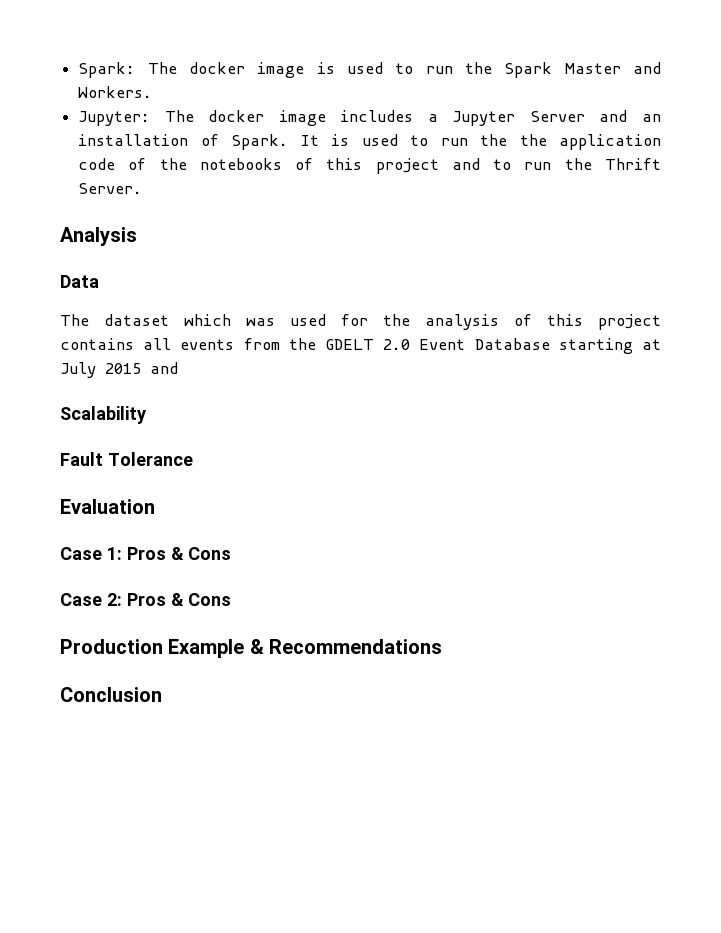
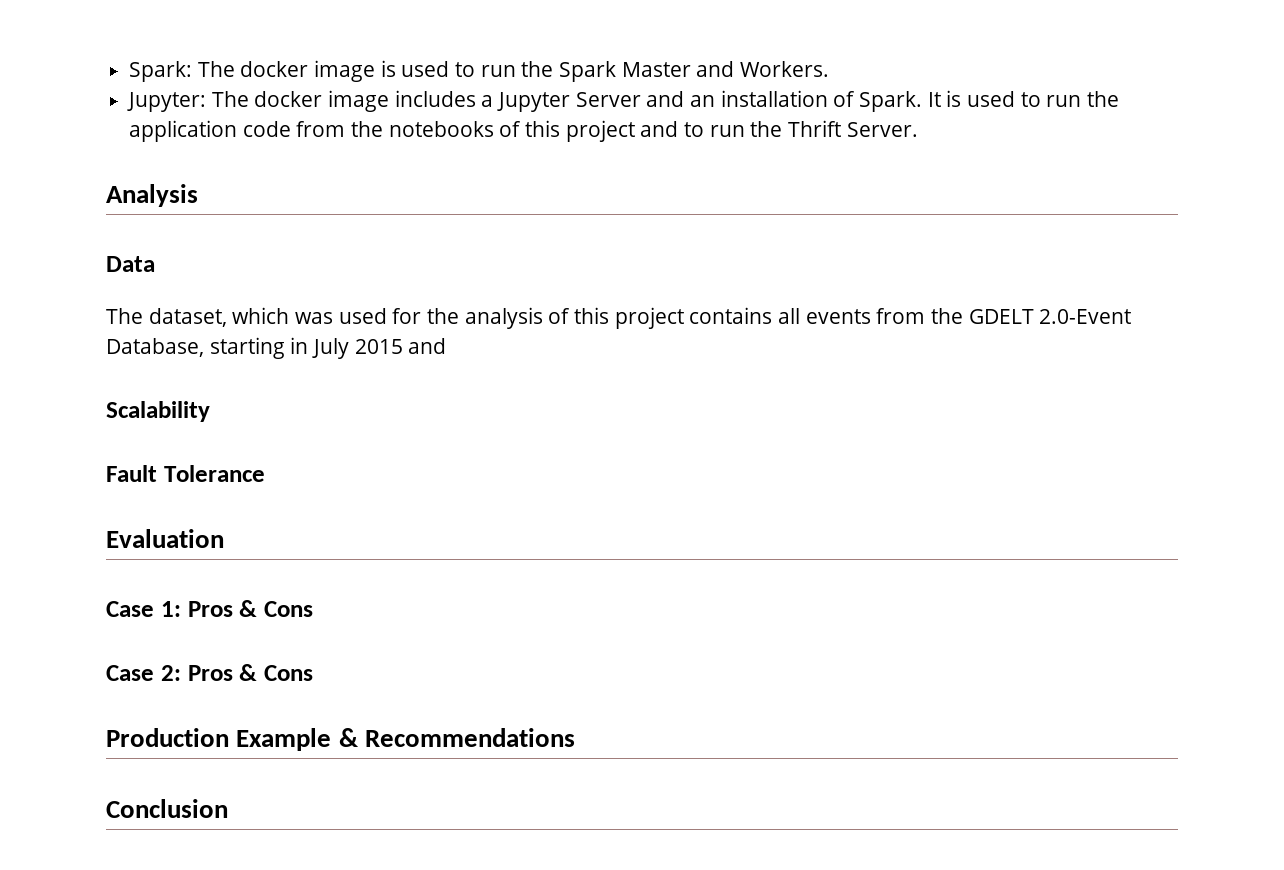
[519,134,547,146] the -> (1120, 99) none
[128,158,147,170] of -> [296,121,346,137] from
[104,314,169,326] dataset -> [148,308,227,327] dataset,
[383,338,661,354] 2.0 Event Database starting at -> [1039,309,1132,324] [106,337,309,359] 2.0-Event Database, starting in

